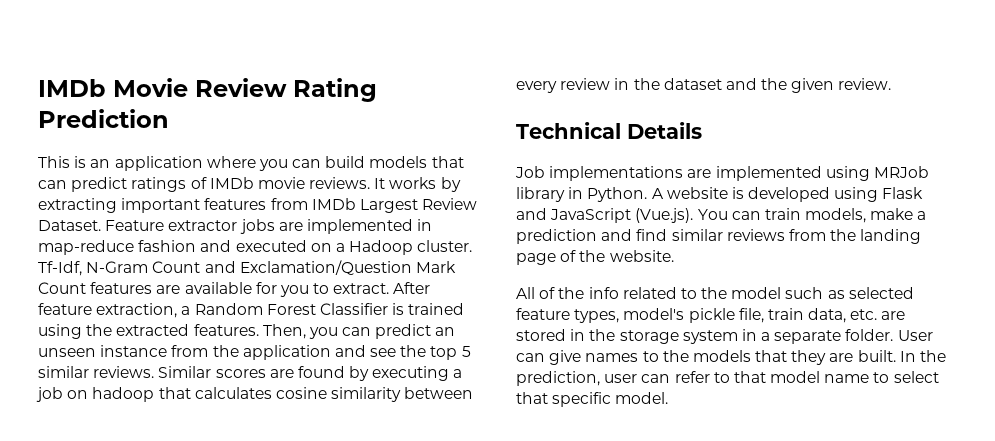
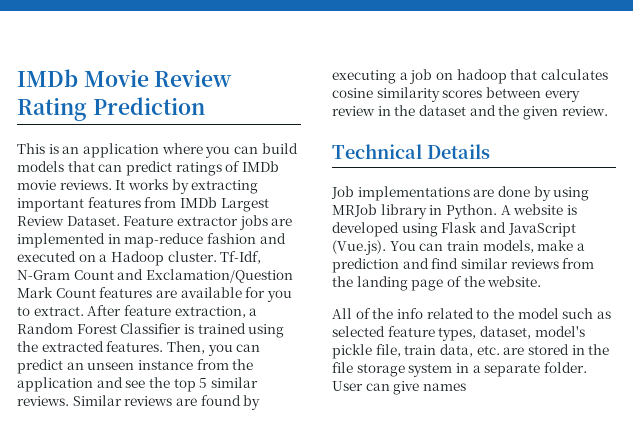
[215,369,266,378] scores -> [124,396,173,406] reviews
(402, 394) none -> [442,90,483,98] scores
[715,166,822,181] implemented -> [497,186,551,201] done by
(620, 316) none -> [479,326,531,339] dataset,
(616, 335) none -> [332,362,353,373] file
[642,350,947,365] [516,371,939,386] [516,392,669,407] to the models that they are built. In the prediction, user can refer to that model name to select that specific model. -> (466, 387) none

